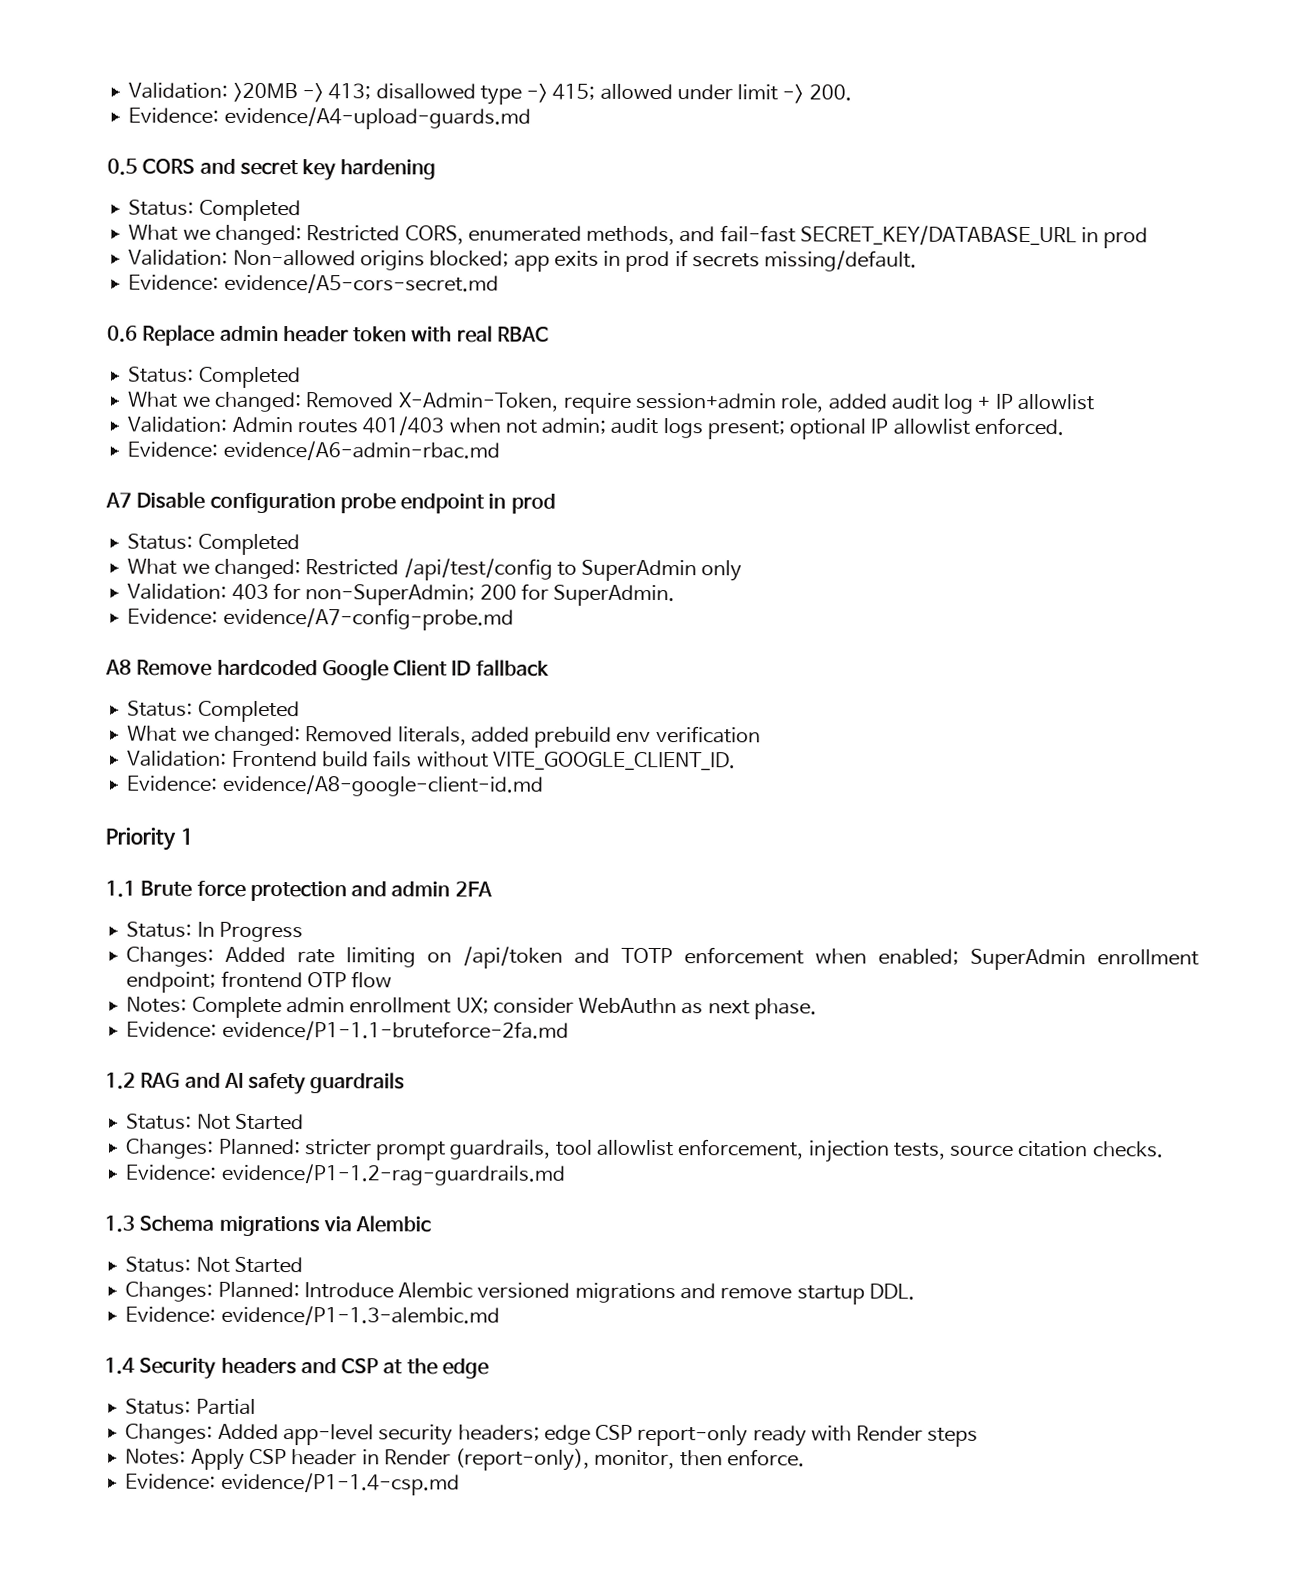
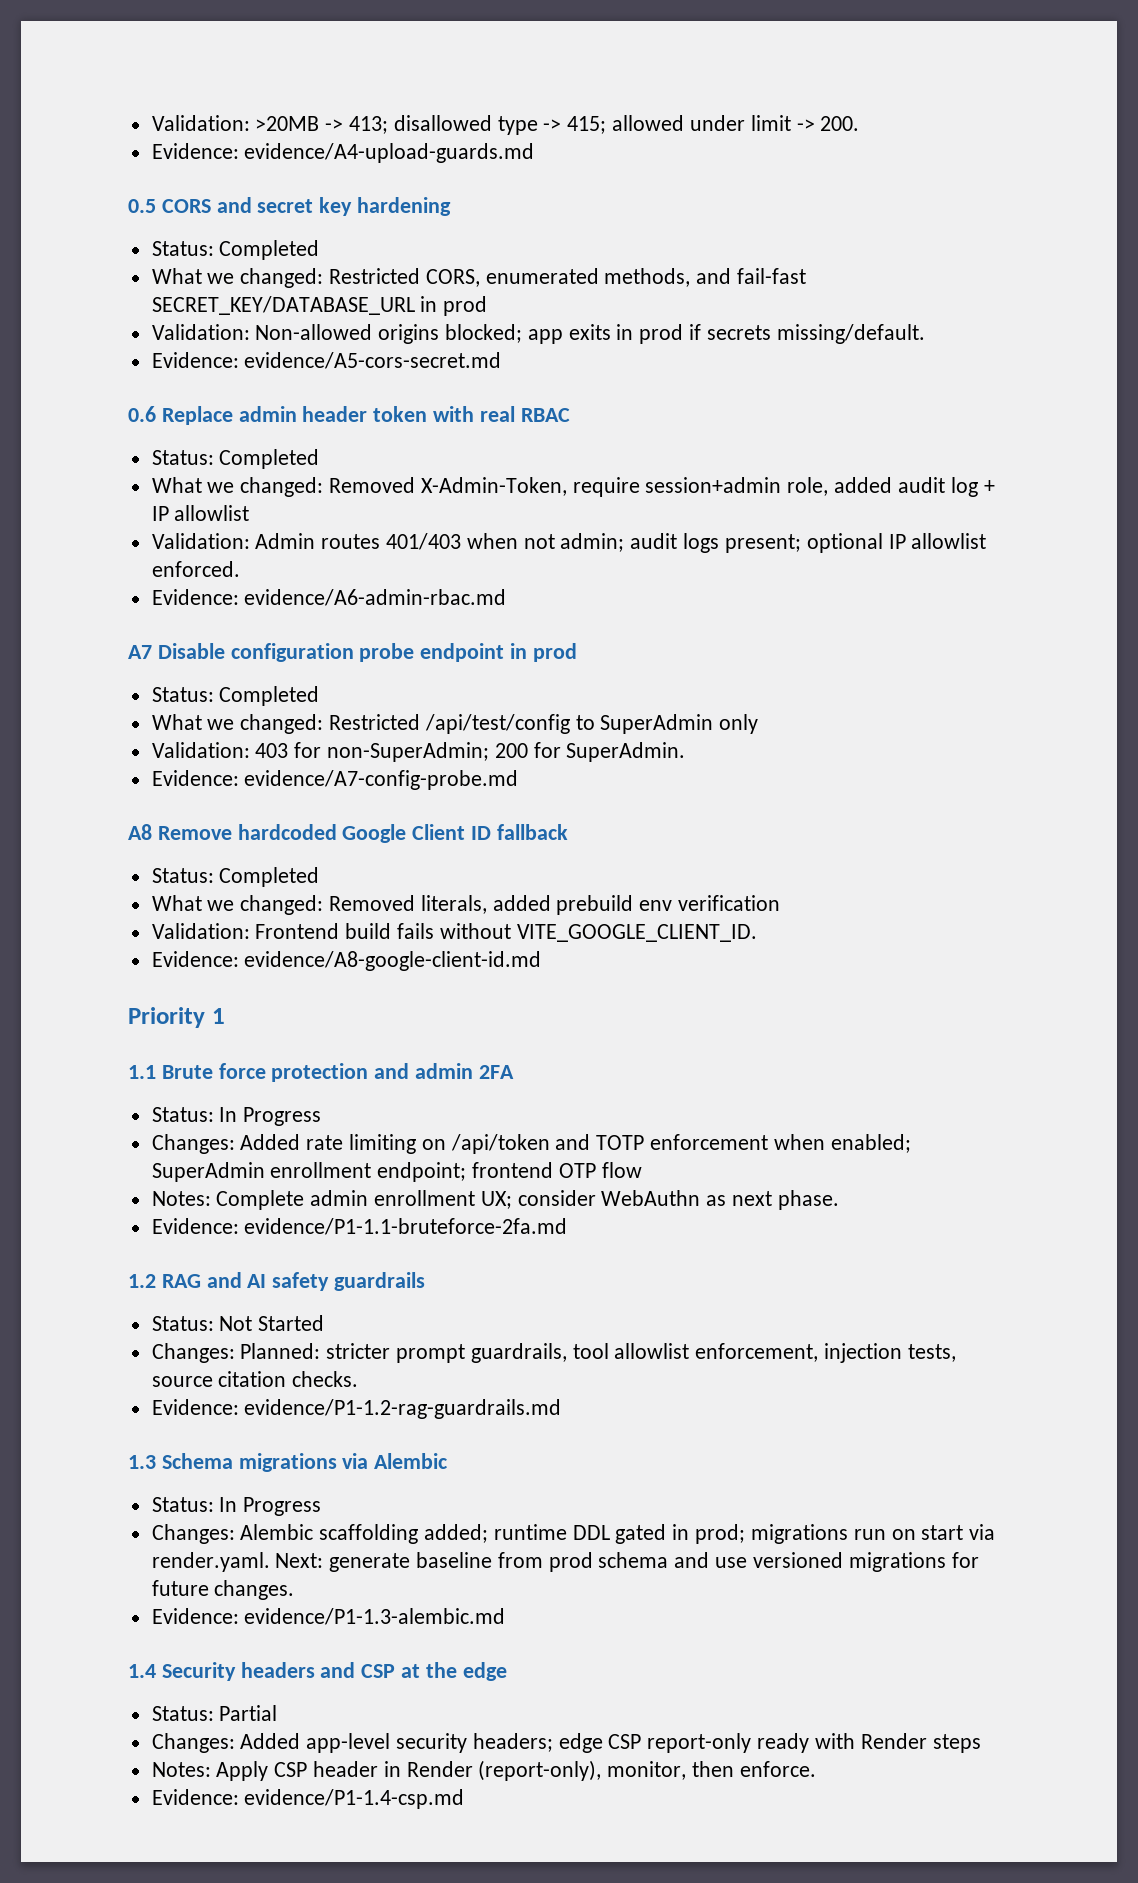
[195,1256,303,1274] [125,1281,915,1305] Not Started // Changes: Planned: Introduce Alembic versioned migrations and remove startup DDL. -> [219,1497,322,1516] [151,1524,996,1544] [151,1552,979,1572] [151,1580,295,1600] In Progress // Changes: Alembic scaffolding added; runtime DDL gated in prod; migrations run on start via render.yaml. Next: generate baseline from prod schema and use versioned migrations for future changes.

